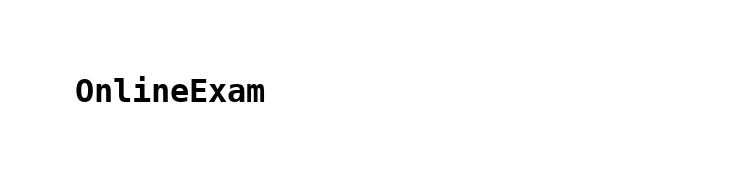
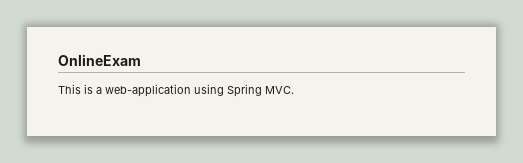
(265, 89) none -> [58,84,294,97] // This is a web-application using Spring MVC.

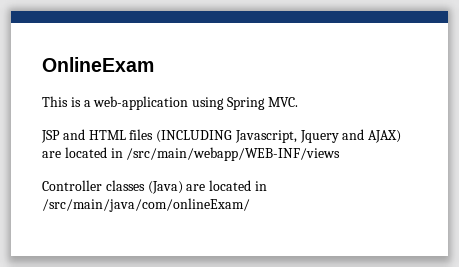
(294, 90) none -> [41,129,402,143] [42,147,341,161] [42,180,267,194] [42,198,250,212] // JSP and HTML files (INCLUDING Javascript, Jquery and AJAX) are located in /src/main/webapp/WEB-INF/views // Controller classes (Java) are located in /src/main/java/com/onlineExam/

